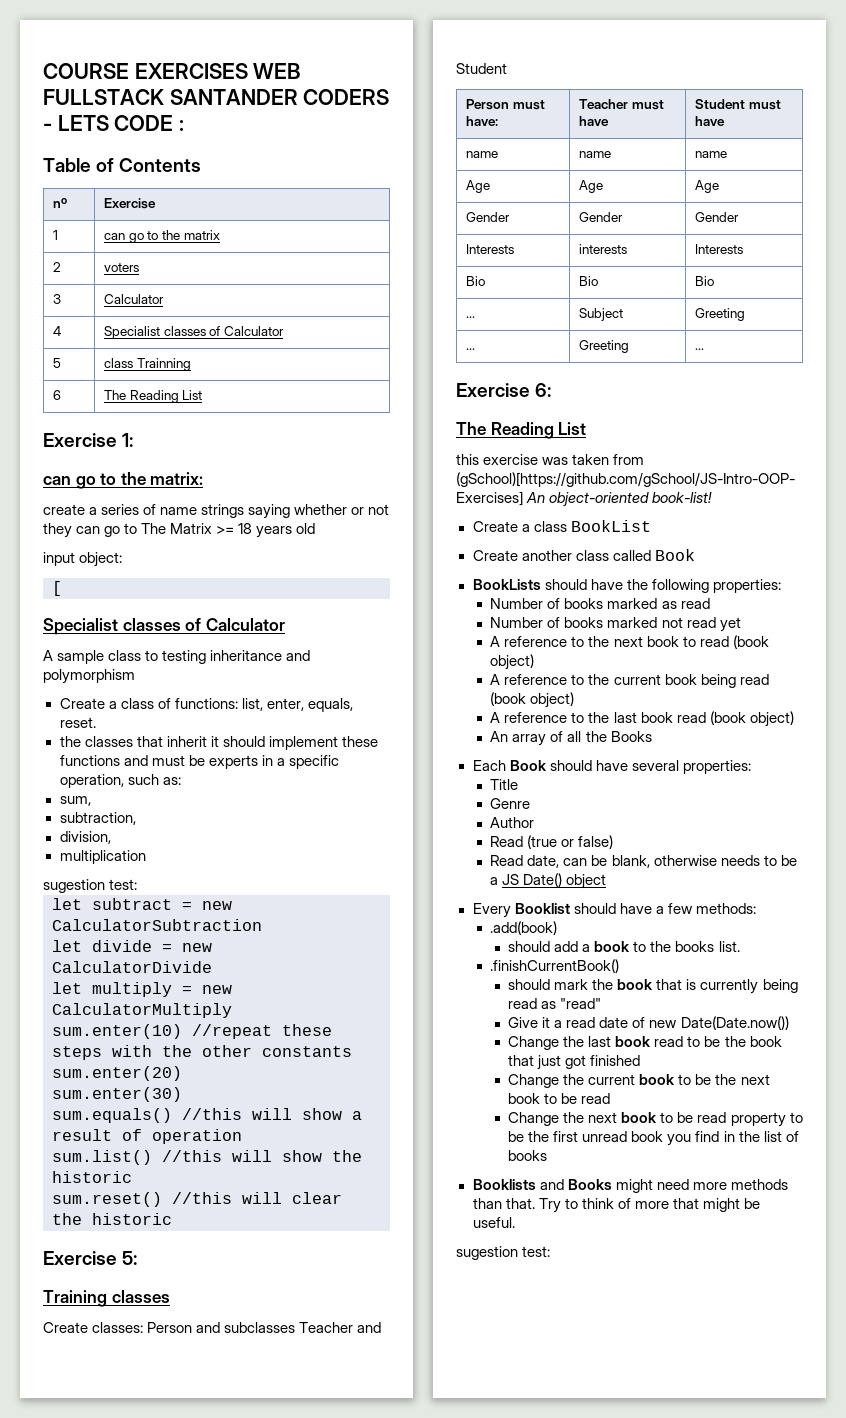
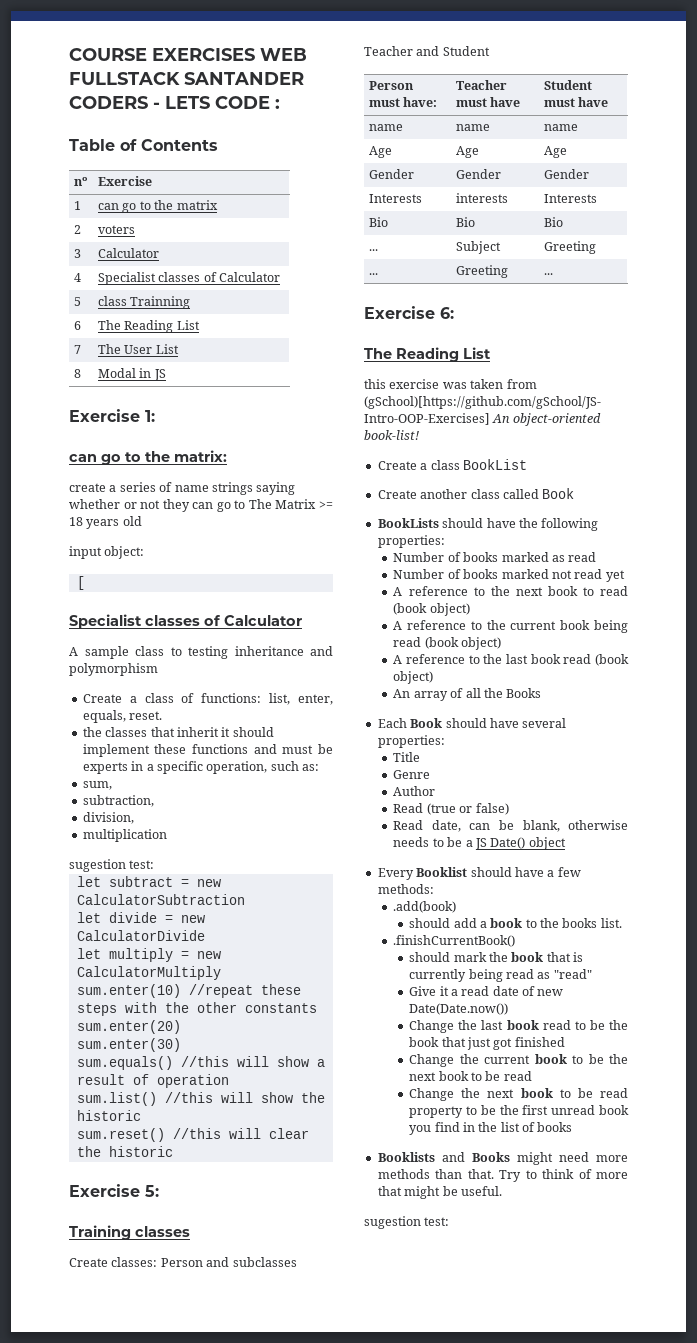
(203, 395) none -> [74,345,82,354] [98,344,179,354] [74,369,82,378] [98,368,166,381] // 7 | The User List // 8 | Modal in JS

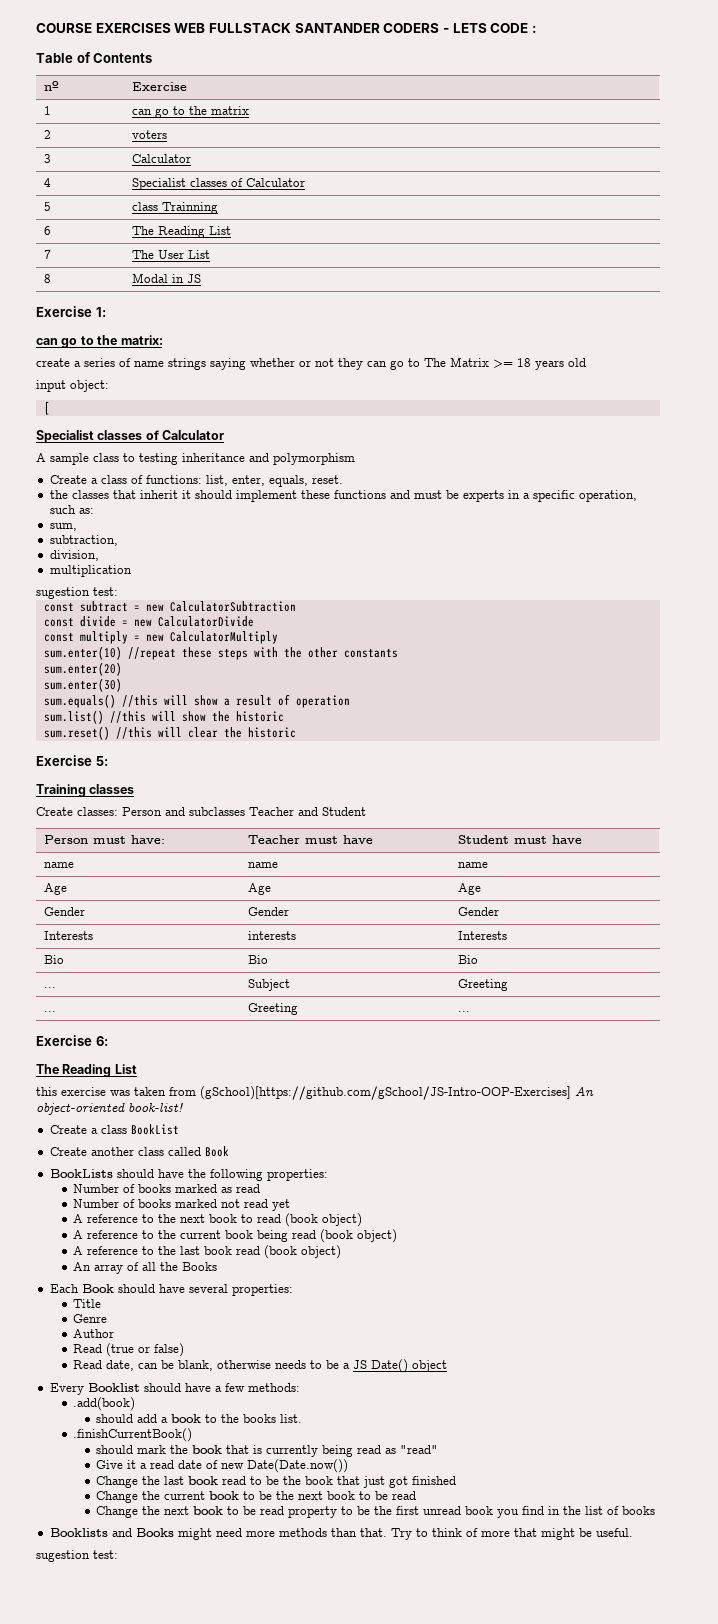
[76,876,101,887] let -> [43,602,74,612] const
[76,912,101,923] let -> [43,617,74,627] const
[76,948,101,959] let -> [43,632,74,642] const

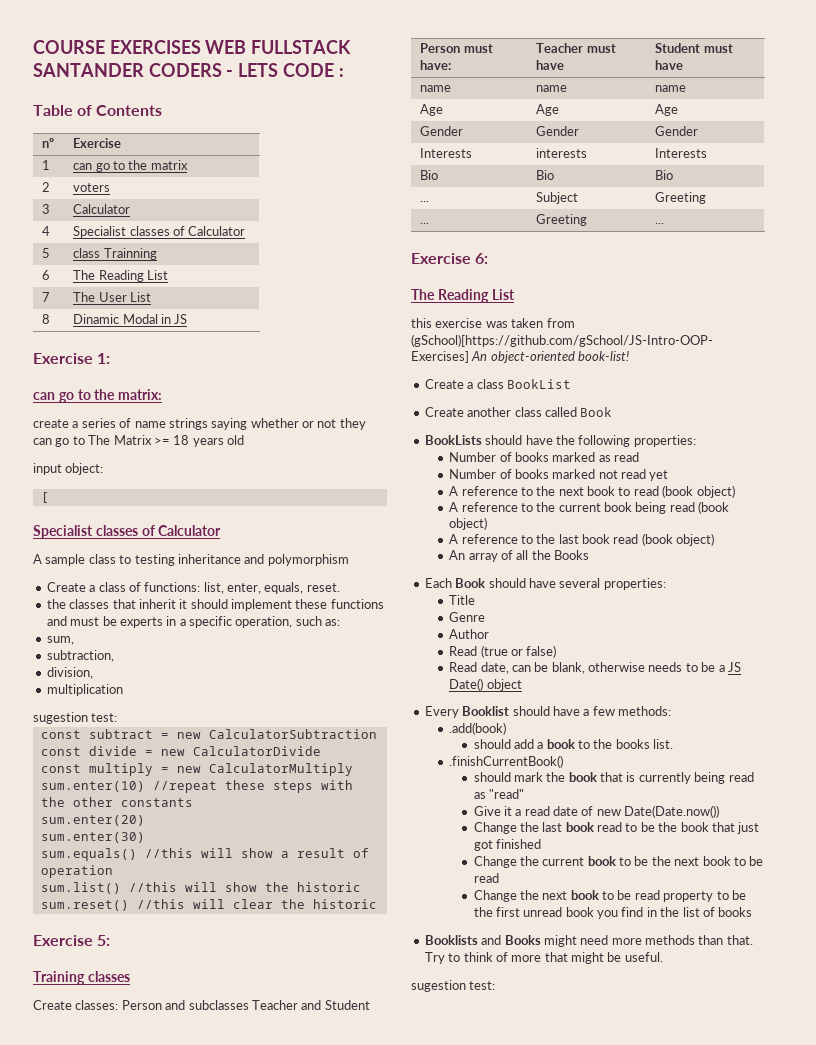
(51, 278) none -> [73,314,120,324] Dinamic

